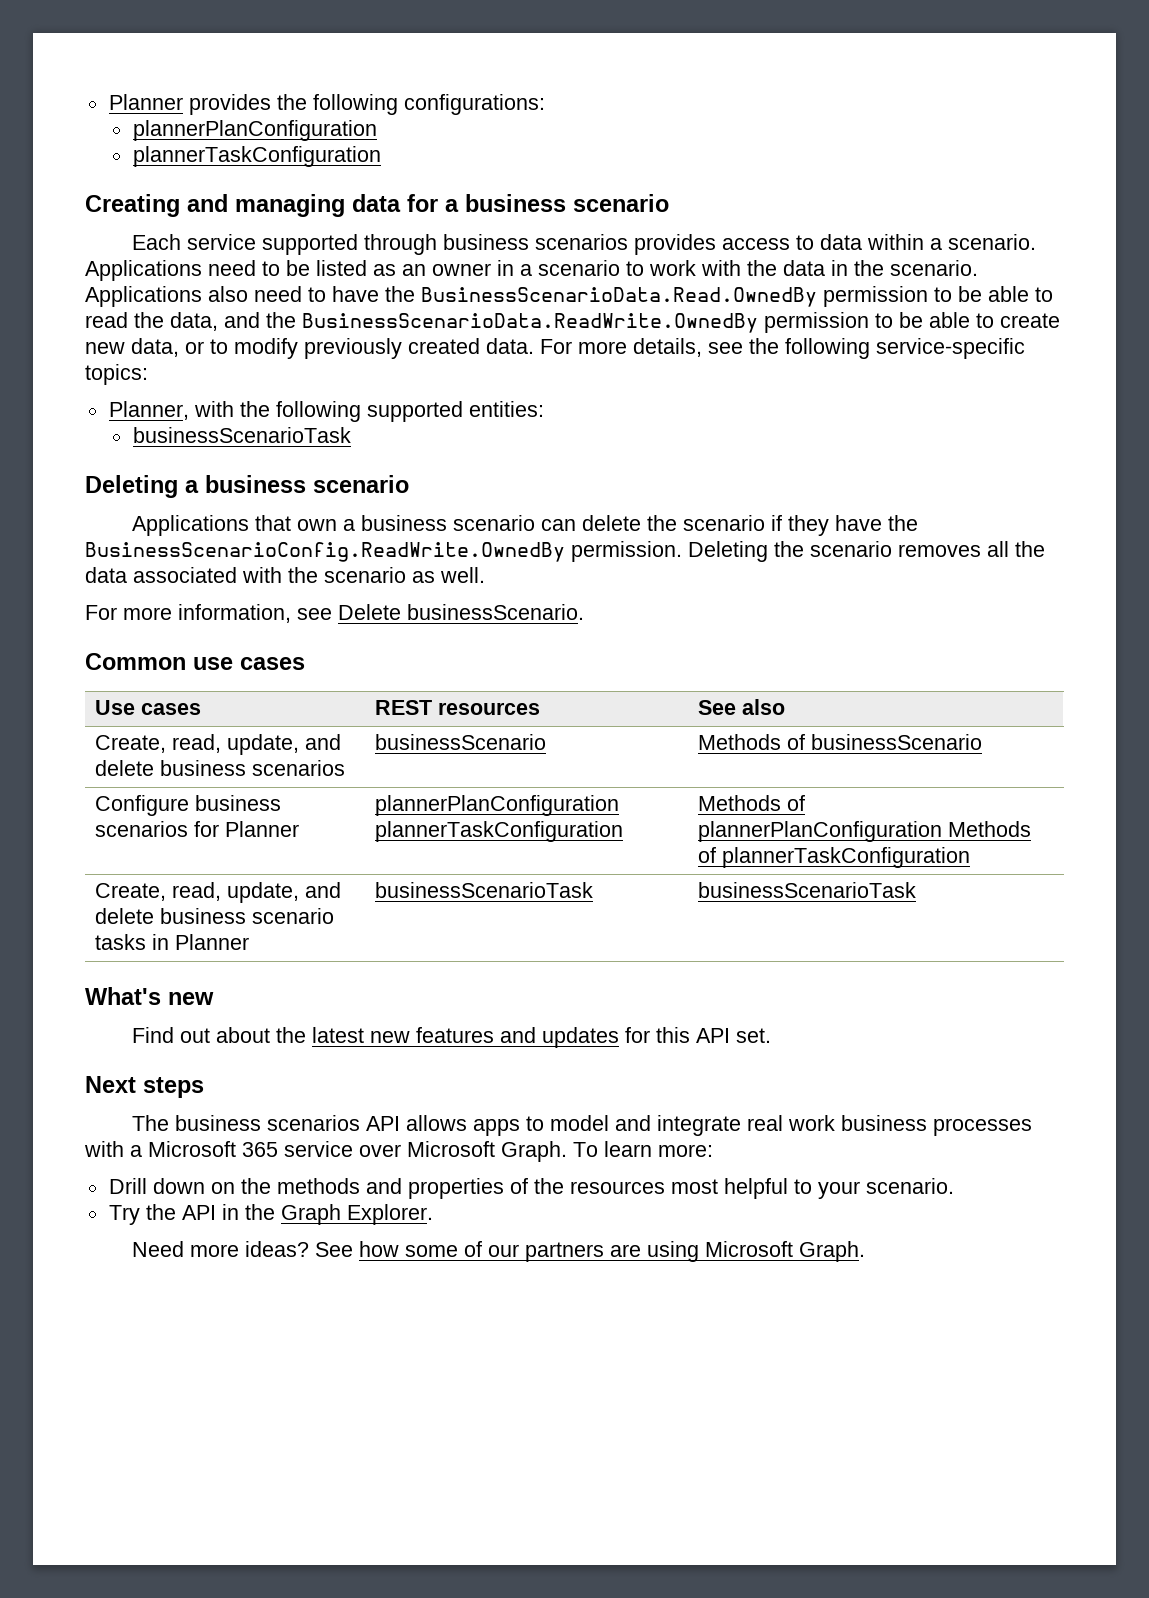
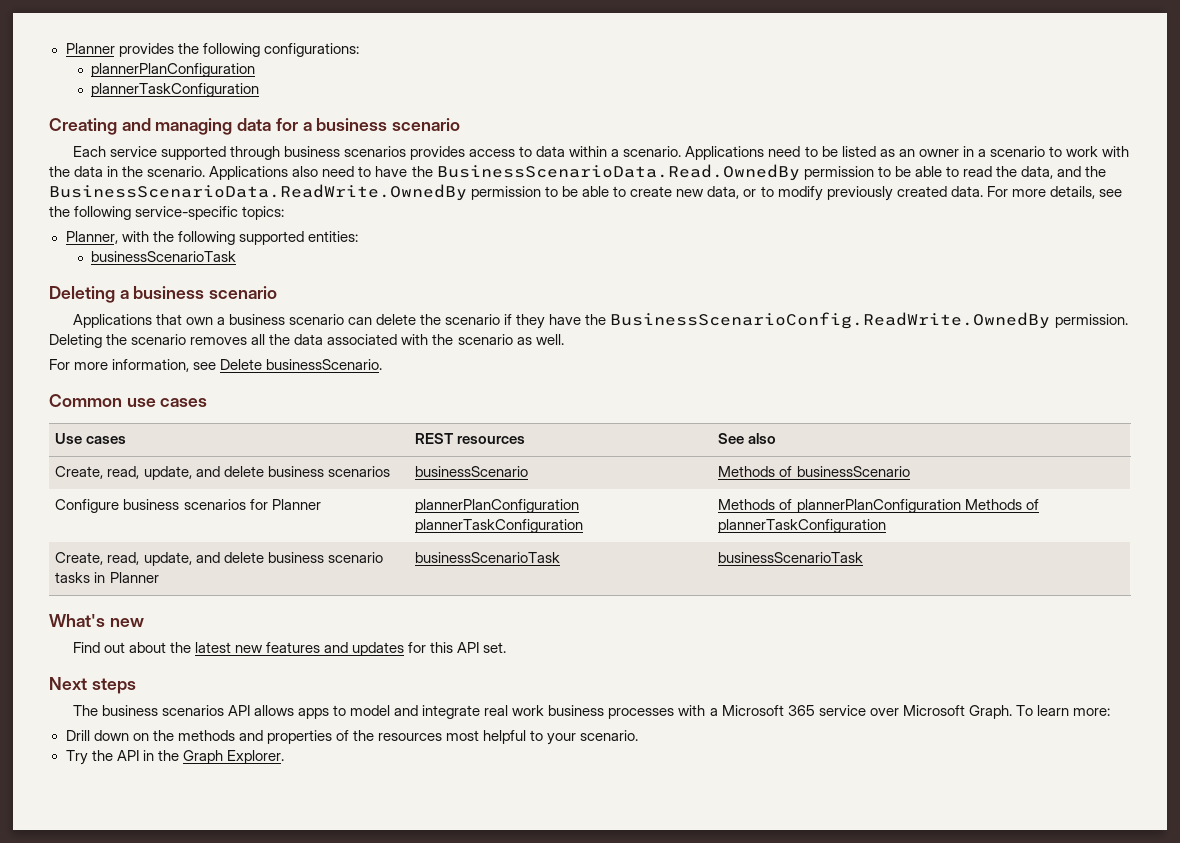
[132,1241,866,1262] // Need more ideas? See how some of our partners are using Microsoft Graph. -> (284, 757) none

